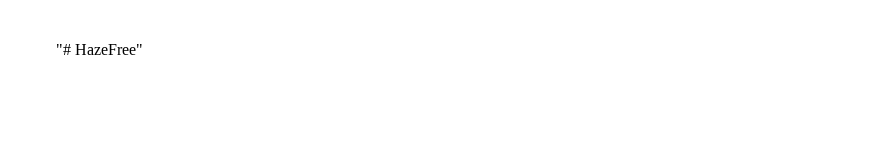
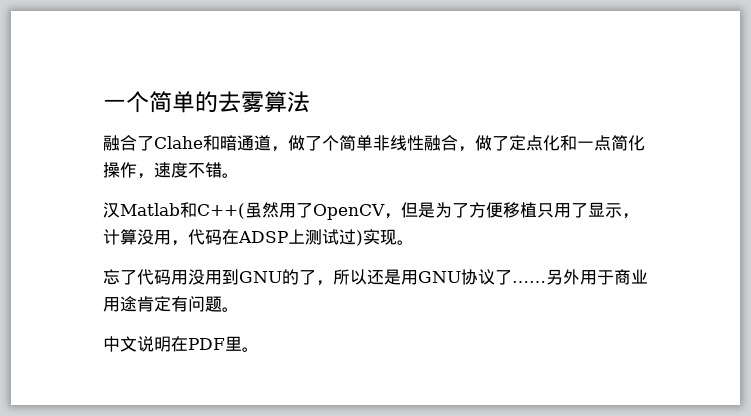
[56,44,144,55] "# HazeFree" -> [103,91,310,113] [103,135,645,152] [103,162,239,179] [103,202,639,220] [103,229,414,246] [103,269,648,286] [103,296,239,312] [103,336,259,352] 一个简单的去雾算法 // 融合了Clahe和暗通道，做了个简单非线性融合，做了定点化和一点简化操作，速度不错。 // 汉Matlab和C++(虽然用了OpenCV，但是为了方便移植只用了显示，计算没用，代码在ADSP上测试过)实现。 // 忘了代码用没用到GNU的了，所以还是用GNU协议了……另外用于商业用途肯定有问题。 // 中文说明在PDF里。

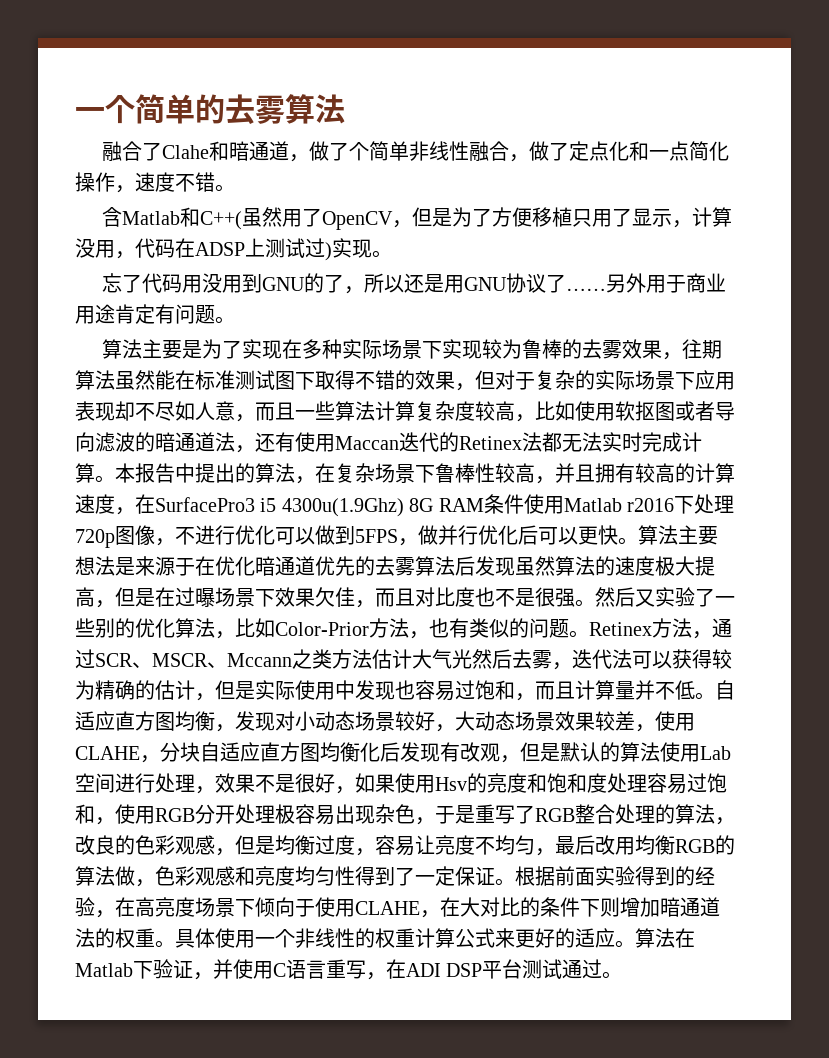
[103,202,120,218] 汉 -> [101,207,122,227] 含
[103,336,242,352] 中文说明在PDF里 -> [101,339,722,360] [75,370,735,391] [75,401,735,422] [75,432,702,453] [75,463,735,484] [75,494,734,517] [75,525,718,548] [75,556,715,576] [75,587,735,608] [75,618,732,639] [75,649,732,670] [75,680,735,701] [75,711,695,732] [75,742,731,763] [75,773,727,794] [75,804,735,825] [75,835,735,856] [75,866,715,887] [75,897,720,918] [75,928,695,948] [75,959,603,980] 算法主要是为了实现在多种实际场景下实现较为鲁棒的去雾效果，往期算法虽然能在标准测试图下取得不错的效果，但对于复杂的实际场景下应用表现却不尽如人意，而且一些算法计算复杂度较高，比如使用软抠图或者导向滤波的暗通道法，还有使用Maccan迭代的Retinex法都无法实时完成计算。本报告中提出的算法，在复杂场景下鲁棒性较高，并且拥有较高的计算速度，在SurfacePro3 i5 4300u(1.9Ghz) 8G RAM条件使用Matlab r2016下处理720p图像，不进行优化可以做到5FPS，做并行优化后可以更快。算法主要想法是来源于在优化暗通道优先的去雾算法后发现虽然算法的速度极大提高，但是在过曝场景下效果欠佳，而且对比度也不是很强。然后又实验了一些别的优化算法，比如Color-Prior方法，也有类似的问题。Retinex方法，通过SCR、MSCR、Mccann之类方法估计大气光然后去雾，迭代法可以获得较为精确的估计，但是实际使用中发现也容易过饱和，而且计算量并不低。自适应直方图均衡，发现对小动态场景较好，大动态场景效果较差，使用CLAHE，分块自适应直方图均衡化后发现有改观，但是默认的算法使用Lab空间进行处理，效果不是很好，如果使用Hsv的亮度和饱和度处理容易过饱和，使用RGB分开处理极容易出现杂色，于是重写了RGB整合处理的算法，改良的色彩观感，但是均衡过度，容易让亮度不均匀，最后改用均衡RGB的算法做，色彩观感和亮度均匀性得到了一定保证。根据前面实验得到的经验，在高亮度场景下倾向于使用CLAHE，在大对比的条件下则增加暗通道法的权重。具体使用一个非线性的权重计算公式来更好的适应。算法在Matlab下验证，并使用C语言重写，在ADI DSP平台测试通过

